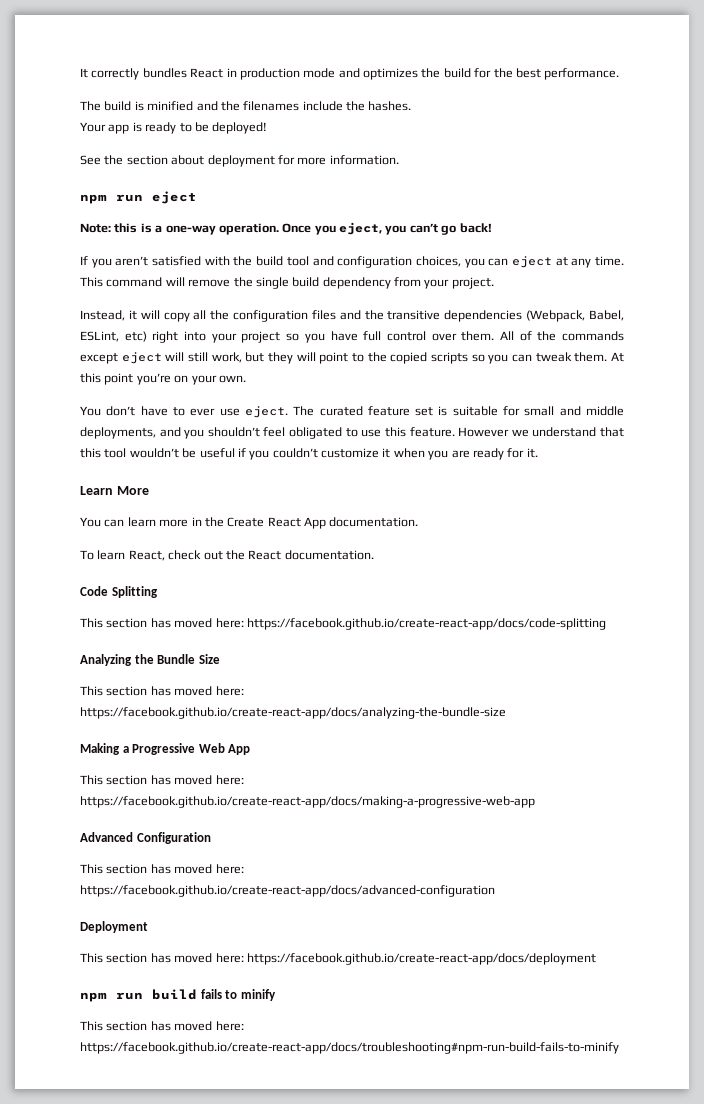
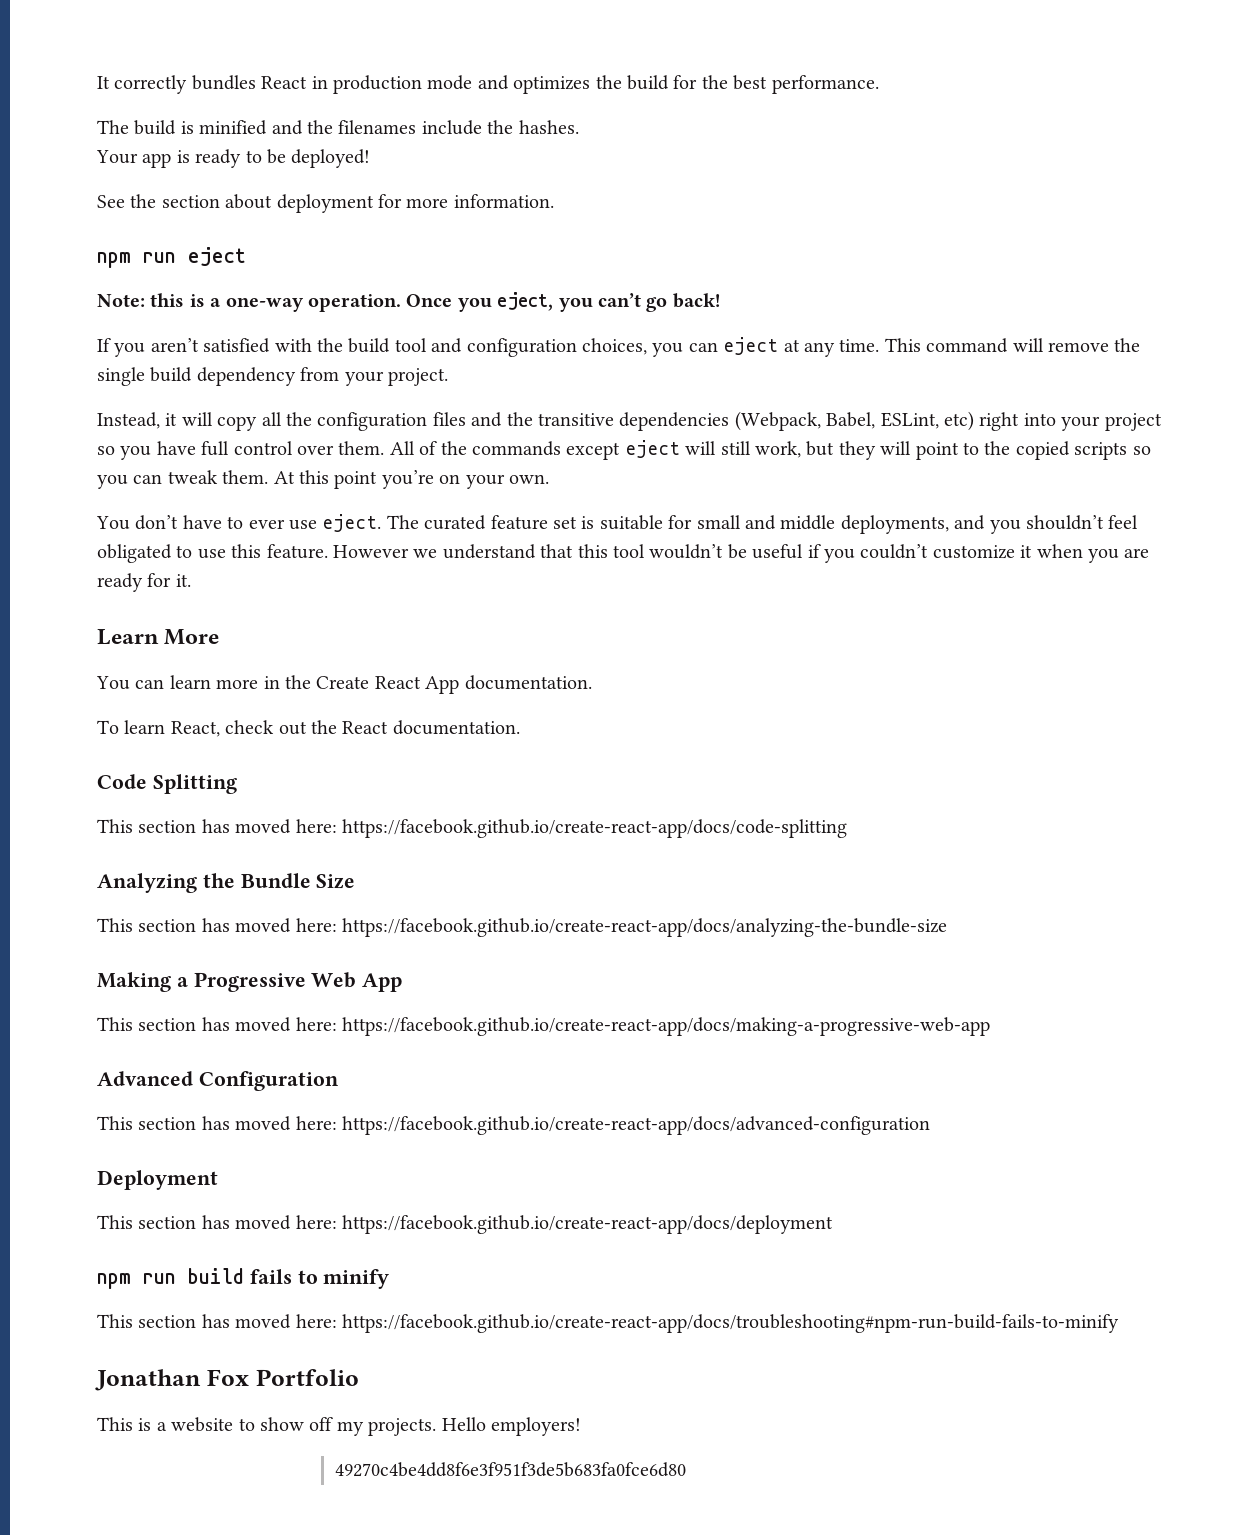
(619, 1048) none -> [95,1369,359,1391] [97,1417,581,1436] [334,1462,686,1477] // Jonathan Fox Portfolio // This is a website to show off my projects. Hello employers! // 49270c4be4dd8f6e3f951f3de5b683fa0fce6d80

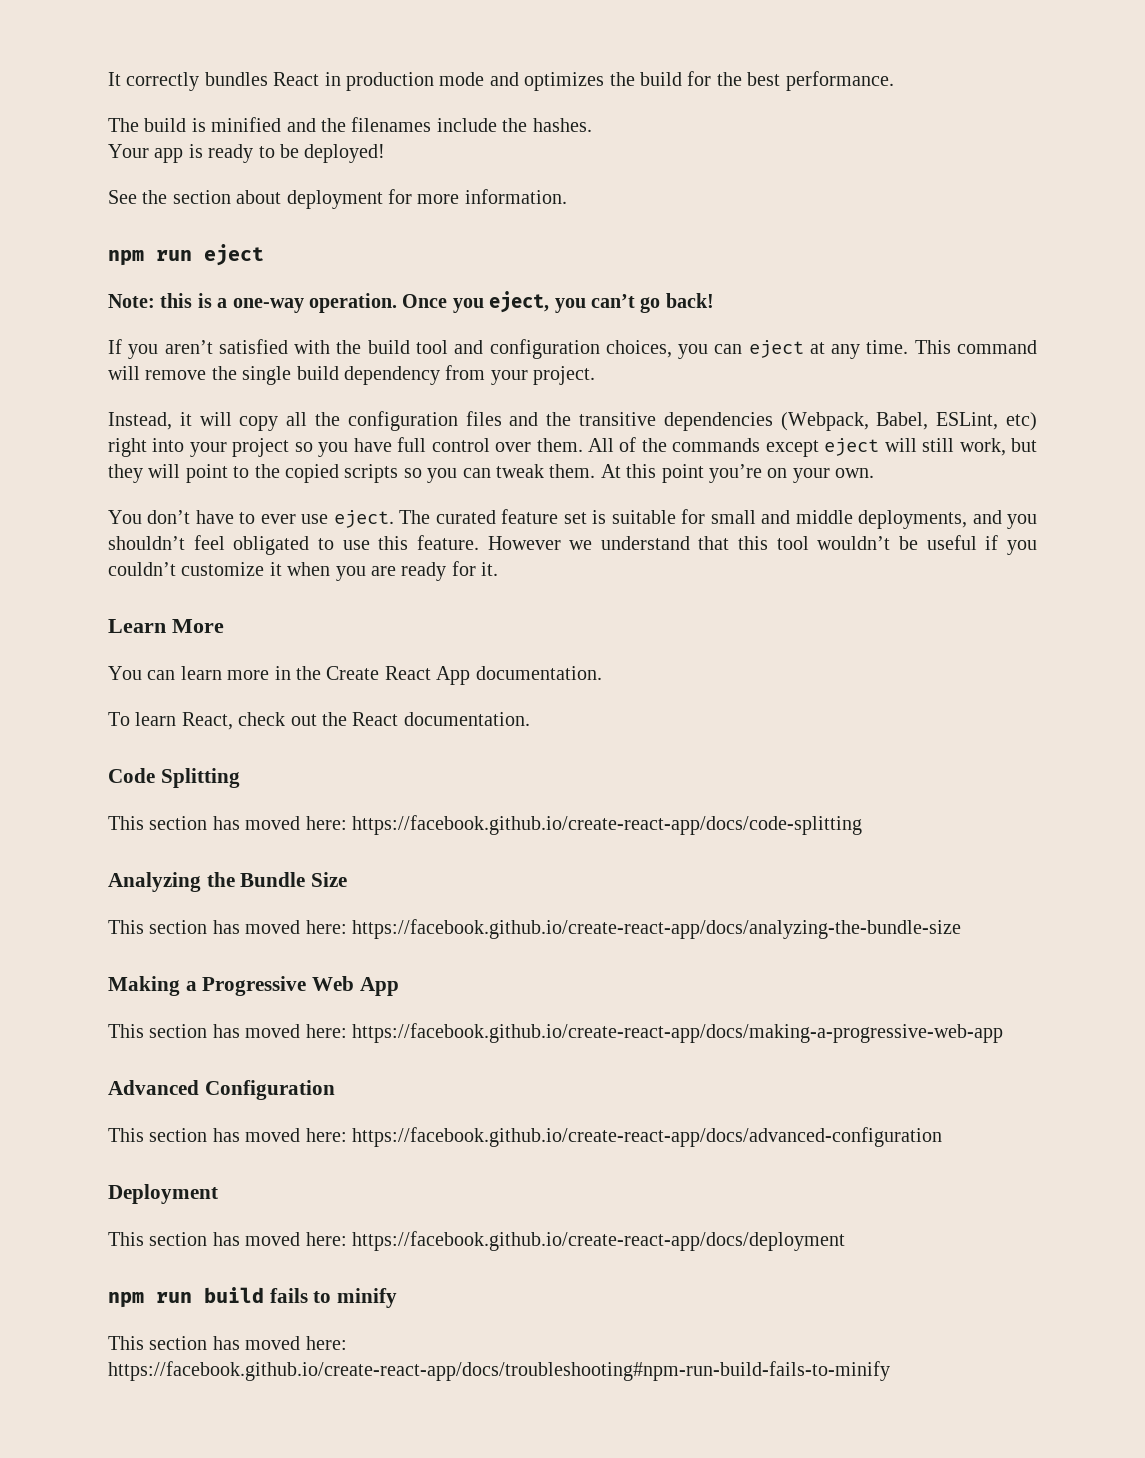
[95,1369,359,1391] [97,1417,581,1436] [334,1462,686,1477] // Jonathan Fox Portfolio // This is a website to show off my projects. Hello employers! // 49270c4be4dd8f6e3f951f3de5b683fa0fce6d80 -> (890, 1371) none

